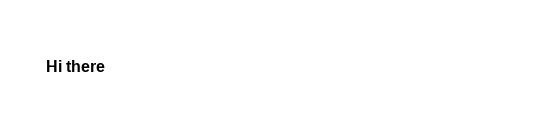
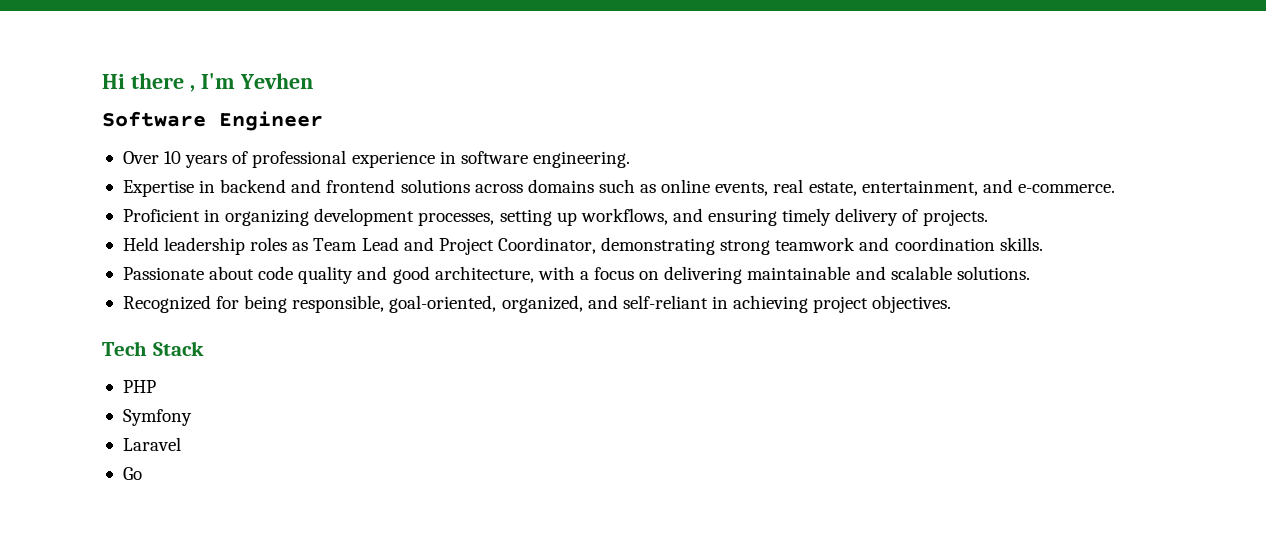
(106, 66) none -> [189,73,313,92] [102,111,323,131] [122,150,630,168] [122,179,1115,197] [122,208,988,226] [122,237,1043,255] [122,266,1030,284] [122,295,952,313] [102,341,204,356] [122,380,156,393] [122,409,192,426] [122,437,181,451] [122,467,142,480] , I'm Yevhen // Software Engineer // Over 10 years of professional experience in software engineering. // Expertise in backend and frontend solutions across domains such as online events, real estate, entertainment, and e-commerce. // Proficient in organizing development processes, setting up workflows, and ensuring timely delivery of projects. // Held leadership roles as Team Lead and Project Coordinator, demonstrating strong teamwork and coordination skills. // Passionate about code quality and good architecture, with a focus on delivering maintainable and scalable solutions. // Recognized for being responsible, goal-oriented, organized, and self-reliant in achieving project objectives. // Tech Stack // PHP // Symfony // Laravel // Go

